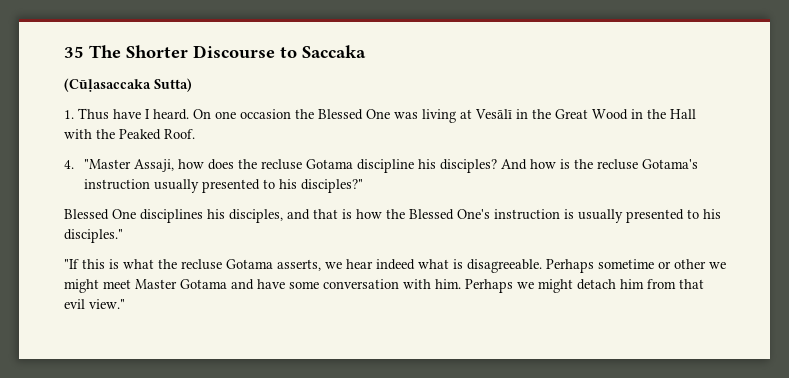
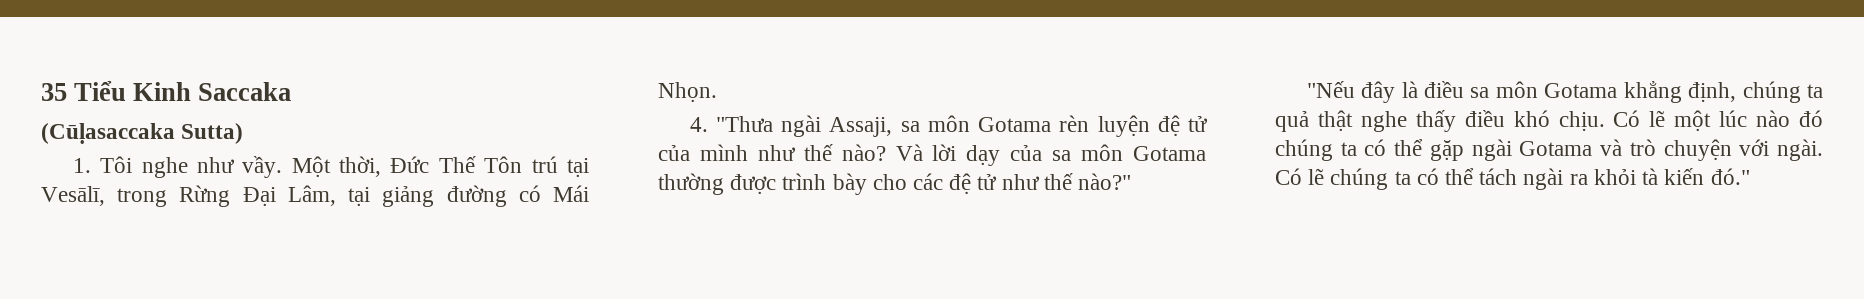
[89,45,297,59] The Shorter Discourse to -> [74,80,192,101] Tiểu Kinh
[78,108,696,123] [64,129,195,140] [64,159,698,173] [83,179,363,193] [64,209,721,223] [64,229,123,243] [64,259,726,273] [64,279,704,293] [64,299,125,309] Thus have I heard. On one occasion the Blessed One was living at Vesālī in the Great Wood in the Hall with the Peaked Roof. // 4. "Master Assaji, how does the recluse Gotama discipline his disciples? And how is the recluse Gotama's instruction usually presented to his disciples?" // Blessed One disciplines his disciples, and that is how the Blessed One's instruction is usually presented to his disciples." // "If this is what the recluse Gotama asserts, we hear indeed what is disagreeable. Perhaps sometime or other we might meet Master Gotama and have some conversation with him. Perhaps we might detach him from that evil view." -> [100,156,589,178] [41,185,589,207] [658,82,717,102] [689,115,1208,137] [658,144,1206,166] [658,173,1132,195] [1306,81,1823,103] [1275,110,1823,132] [1275,139,1823,161] [1275,168,1750,190] Tôi nghe như vầy. Một thời, Đức Thế Tôn trú tại Vesālī, trong Rừng Đại Lâm, tại giảng đường có Mái Nhọn. // 4. "Thưa ngài Assaji, sa môn Gotama rèn luyện đệ tử của mình như thế nào? Và lời dạy của sa môn Gotama thường được trình bày cho các đệ tử như thế nào?" // "Nếu đây là điều sa môn Gotama khẳng định, chúng ta quả thật nghe thấy điều khó chịu. Có lẽ một lúc nào đó chúng ta có thể gặp ngài Gotama và trò chuyện với ngài. Có lẽ chúng ta có thể tách ngài ra khỏi tà kiến đó."

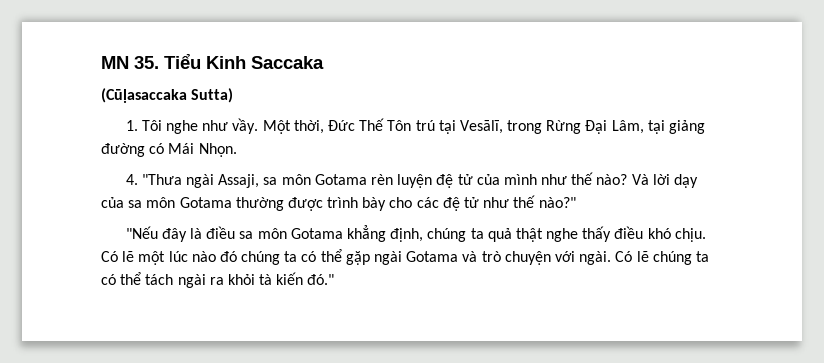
[41,83,67,101] 35 -> [101,56,159,69] MN 35.

